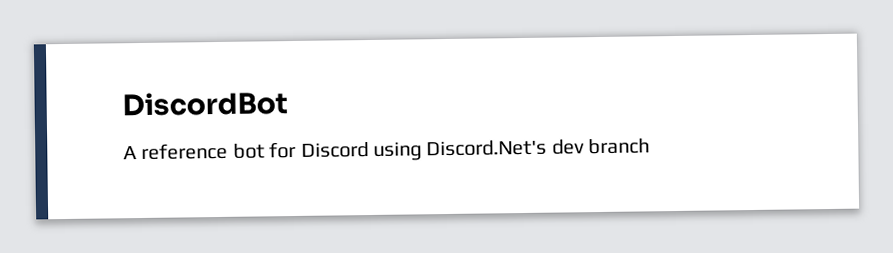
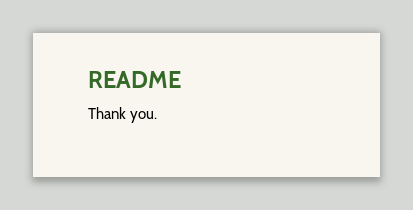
[122,91,288,117] [123,138,651,161] DiscordBot // A reference bot for Discord using Discord.Net's dev branch -> [88,71,181,88] [88,107,158,123] README // Thank you.

